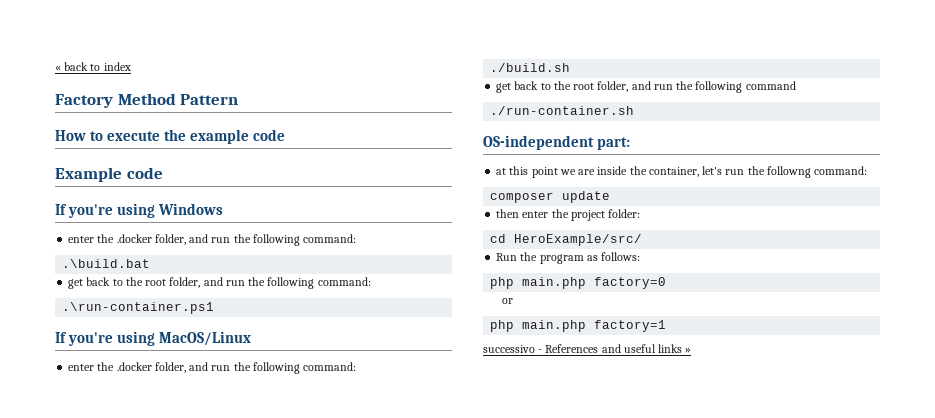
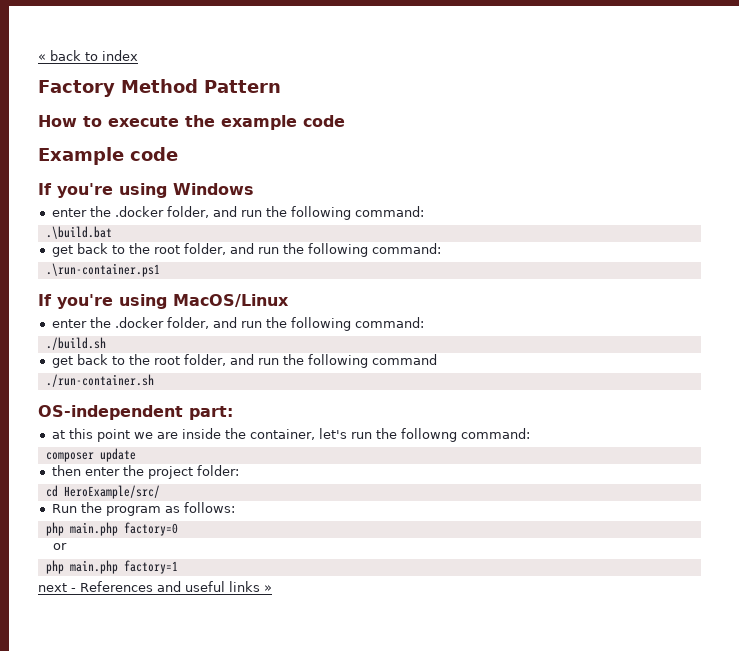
[483,345,535,353] successivo -> [38,583,67,592] next

